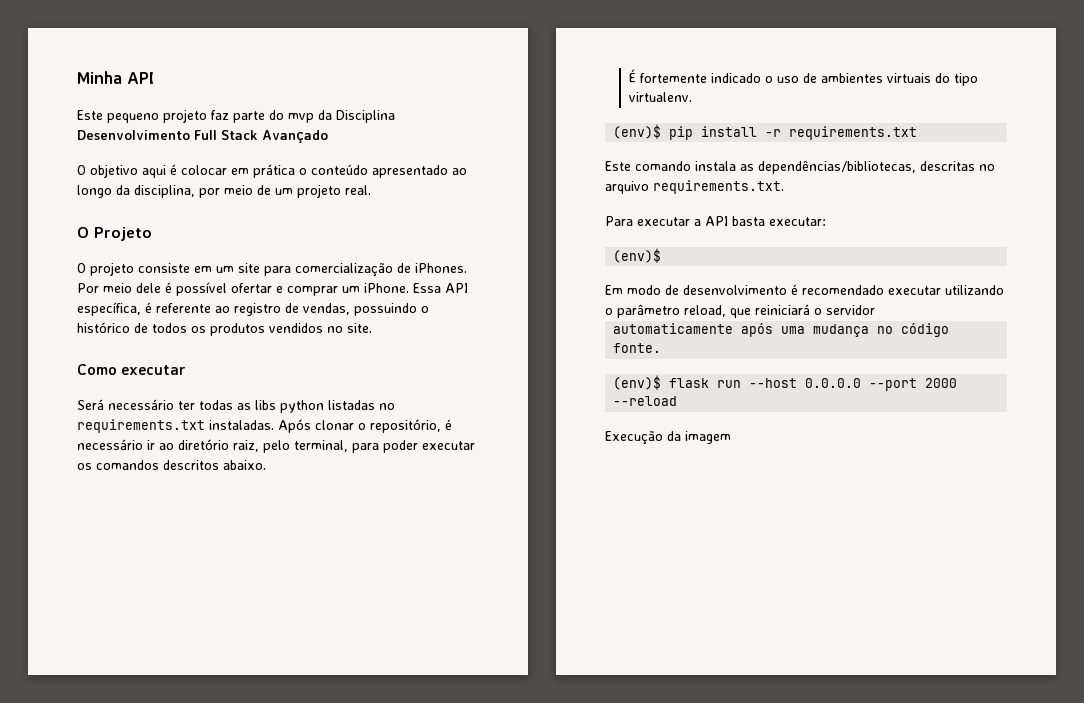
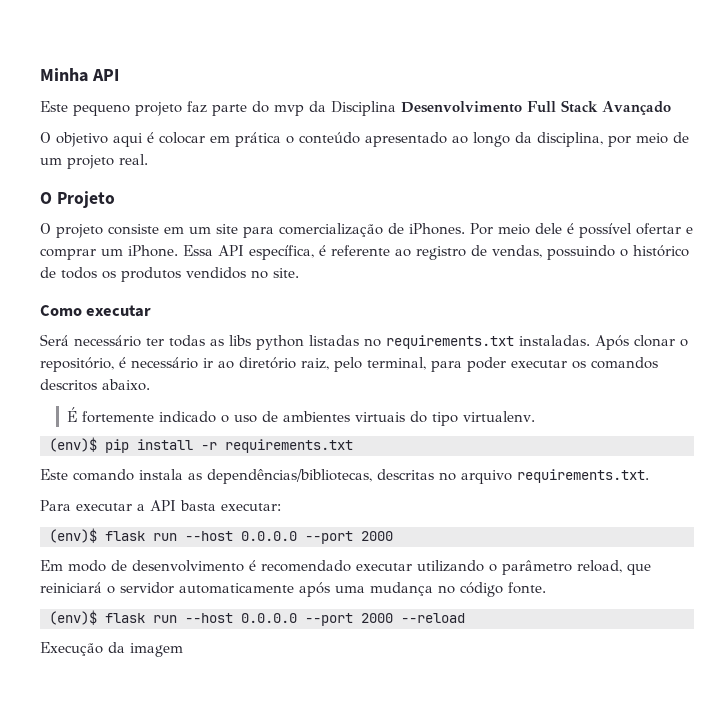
(662, 255) none -> [105,531,393,544] flask run --host 0.0.0.0 --port 2000
(875, 310) // -> (174, 588) none

